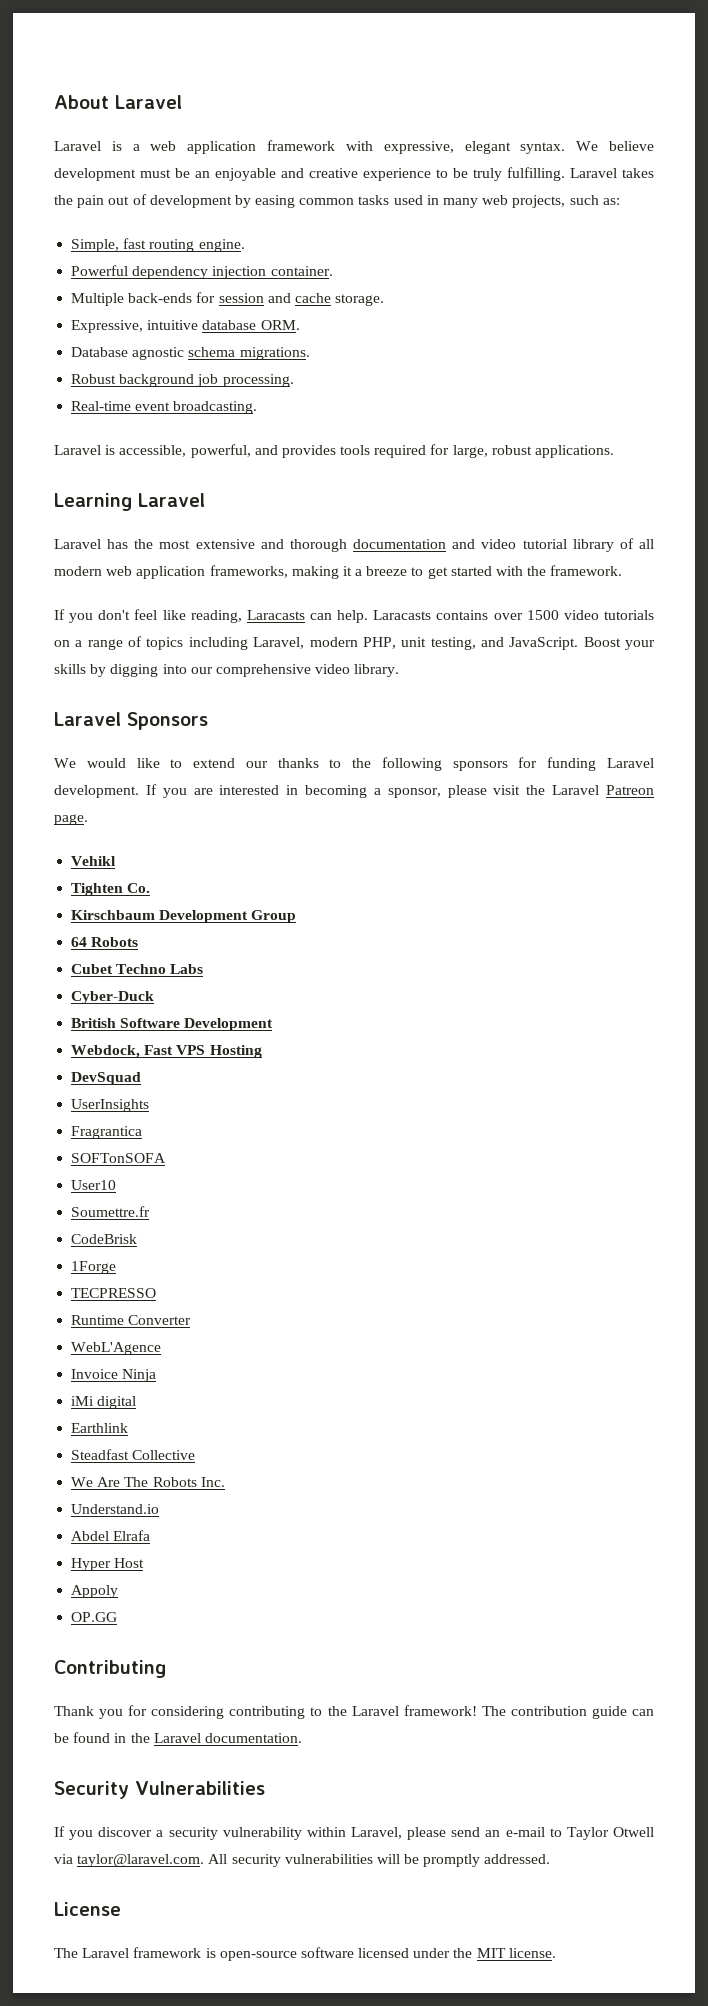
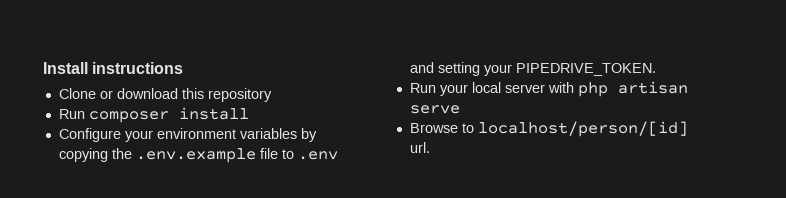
[54,95,182,109] [54,140,655,154] [54,167,654,181] [54,194,620,208] [71,238,245,252] [71,265,333,279] [71,292,385,306] [71,320,300,333] [71,347,310,360] [71,374,294,387] [71,401,258,414] [54,444,615,458] [54,493,205,511] [54,538,654,552] [54,565,623,579] [54,609,655,623] [54,636,655,650] [54,664,400,677] [54,712,208,730] [54,757,654,771] [54,784,655,798] [54,814,88,825] [71,856,117,866] [71,883,151,896] [71,910,297,923] [71,937,139,947] [71,964,204,974] [71,991,155,1004] [71,1018,274,1031] [71,1045,262,1058] [71,1072,142,1085] [71,1099,150,1112] [71,1126,143,1139] [71,1153,167,1163] [71,1180,117,1190] [71,1206,151,1217] [71,1234,138,1244] [71,1261,117,1274] [71,1288,157,1298] [71,1315,192,1325] [71,1342,162,1355] [71,1369,157,1382] [71,1396,137,1409] [71,1423,129,1433] [71,1449,196,1460] [71,1477,225,1487] [71,1504,160,1514] [71,1530,151,1541] [71,1558,145,1571] [71,1585,119,1598] [71,1612,118,1622] [54,1660,166,1678] [54,1705,654,1719] [54,1732,302,1743] [54,1781,265,1799] [54,1826,655,1840] [54,1854,551,1867] [54,1902,121,1916] [54,1947,556,1961] About Laravel // Laravel is a web application framework with expressive, elegant syntax. We believe development must be an enjoyable and creative experience to be truly fulfilling. Laravel takes the pain out of development by easing common tasks used in many web projects, such as: // Simple, fast routing engine. // Powerful dependency injection container. // Multiple back-ends for session and cache storage. // Expressive, intuitive database ORM. // Database agnostic schema migrations. // Robust background job processing. // Real-time event broadcasting. // Laravel is accessible, powerful, and provides tools required for large, robust applications. // Learning Laravel // Laravel has the most extensive and thorough documentation and video tutorial library of all modern web application frameworks, making it a breeze to get started with the framework. // If you don't feel like reading, Laracasts can help. Laracasts contains over 1500 video tutorials on a range of topics including Laravel, modern PHP, unit testing, and JavaScript. Boost your skills by digging into our comprehensive video library. // Laravel Sponsors // We would like to extend our thanks to the following sponsors for funding Laravel development. If you are interested in becoming a sponsor, please visit the Laravel Patreon page. // Vehikl // Tighten Co. // Kirschbaum Development Group // 64 Robots // Cubet Techno Labs // Cyber-Duck // British Software Development // Webdock, Fast VPS Hosting // DevSquad // UserInsights // Fragrantica // SOFTonSOFA // User10 // Soumettre.fr // CodeBrisk // 1Forge // TECPRESSO // Runtime Converter // WebL'Agence // Invoice Ninja // iMi digital // Earthlink // Steadfast Collective // We Are The Robots Inc. // Understand.io // Abdel Elrafa // Hyper Host // Appoly // OP.GG // Contributing // Thank you for considering contributing to the Laravel framework! The contribution guide can be found in the Laravel documentation. // Security Vulnerabilities // If you discover a security vulnerability within Laravel, please send an e-mail to Taylor Otwell via taylor@laravel.com. All security vulnerabilities will be promptly addressed. // License // The Laravel framework is open-source software licensed under the MIT license. -> [43,62,184,74] [58,88,272,102] [58,107,249,123] [58,128,317,142] [58,148,338,163] [409,62,656,76] [409,81,688,97] [409,105,460,114] [409,121,688,137] [409,142,430,153] Install instructions // Clone or download this repository // Run composer install // Configure your environment variables by copying the .env.example file to .env and setting your PIPEDRIVE_TOKEN. // Run your local server with php artisan serve // Browse to localhost/person/[id] url.

